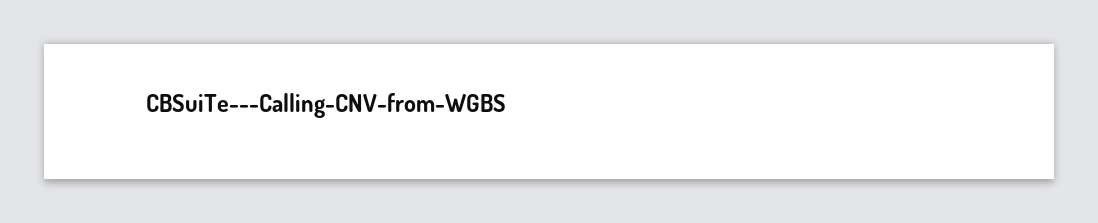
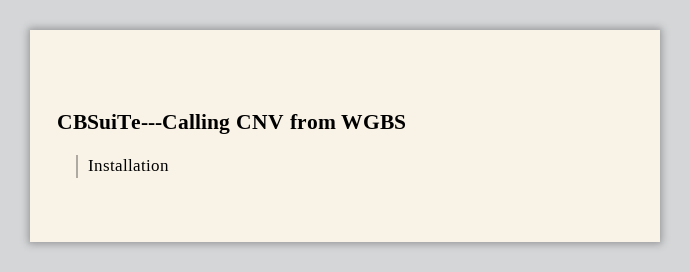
[146,93,506,118] CBSuiTe---Calling-CNV-from-WGBS -> [57,114,407,134] [87,159,169,171] CBSuiTe---Calling CNV from WGBS // Installation

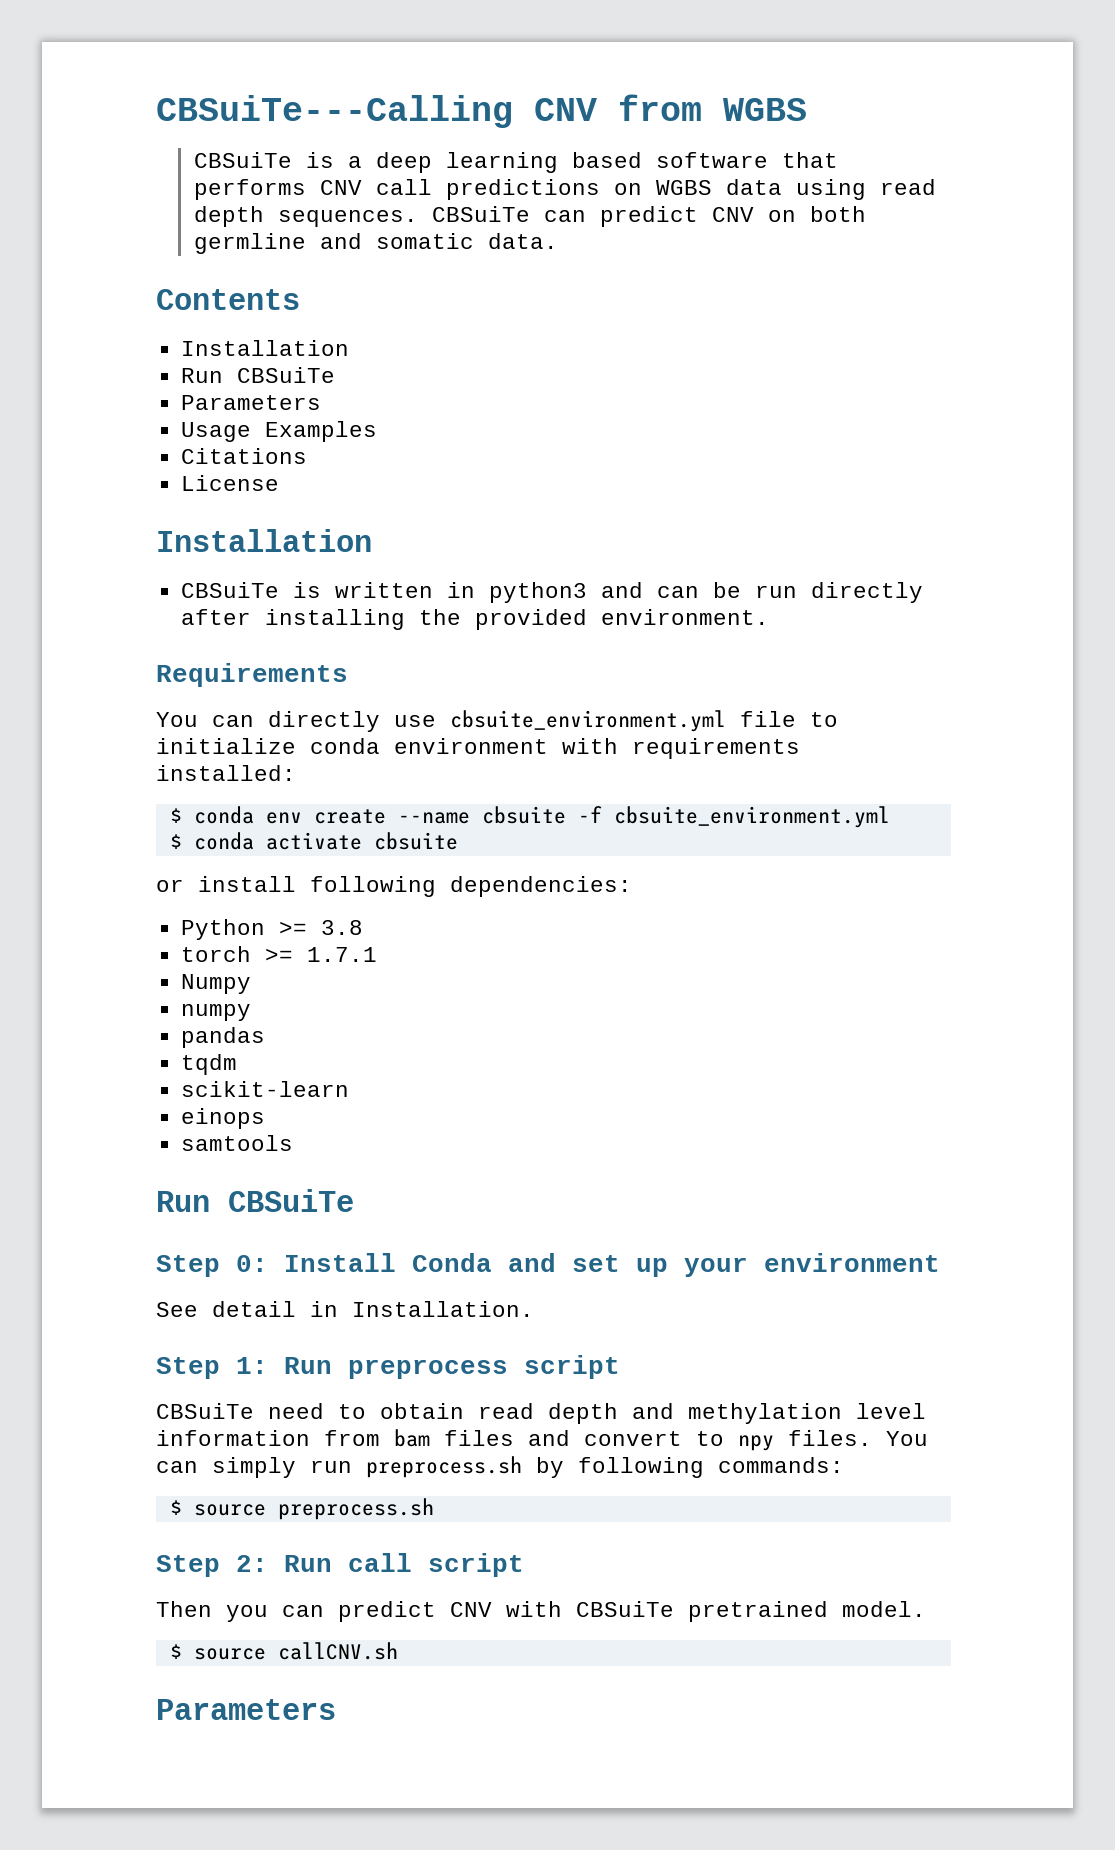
[87,159,169,171] Installation -> [193,152,838,173] [193,179,936,200] [193,206,866,227] [193,233,558,254] [156,289,300,310] [180,340,349,356] [180,367,335,383] [180,395,321,410] [180,421,377,442] [180,448,307,464] [180,475,279,491] [156,529,372,552] [180,582,923,603] [180,609,769,630] [156,663,348,687] [156,710,838,732] [156,738,800,759] [156,765,296,781] [169,806,890,828] [169,832,458,850] [156,876,632,897] [180,919,363,940] [180,946,377,962] [180,974,251,994] [180,1004,251,1021] [180,1027,265,1048] [180,1054,237,1075] [180,1081,349,1097] [180,1108,265,1129] [180,1135,293,1151] [156,1189,354,1212] [156,1253,940,1277] [156,1301,534,1317] [156,1355,620,1379] [156,1403,926,1424] [156,1429,928,1451] [156,1456,844,1478] [169,1498,434,1520] [156,1553,524,1577] [156,1601,926,1622] [169,1642,398,1660] [156,1699,336,1720] CBSuiTe is a deep learning based software that performs CNV call predictions on WGBS data using read depth sequences. CBSuiTe can predict CNV on both germline and somatic data. // Contents // Installation // Run CBSuiTe // Parameters // Usage Examples // Citations // License // Installation // CBSuiTe is written in python3 and can be run directly after installing the provided environment. // Requirements // You can directly use cbsuite_environment.yml file to initialize conda environment with requirements installed: // $ conda env create --name cbsuite -f cbsuite_environment.yml // $ conda activate cbsuite // or install following dependencies: // Python >= 3.8 // torch >= 1.7.1 // Numpy // numpy // pandas // tqdm // scikit-learn // einops // samtools // Run CBSuiTe // Step 0: Install Conda and set up your environment // See detail in Installation. // Step 1: Run preprocess script // CBSuiTe need to obtain read depth and methylation level information from bam files and convert to npy files. You can simply run preprocess.sh by following commands: // $ source preprocess.sh // Step 2: Run call script // Then you can predict CNV with CBSuiTe pretrained model. // $ source callCNV.sh // Parameters

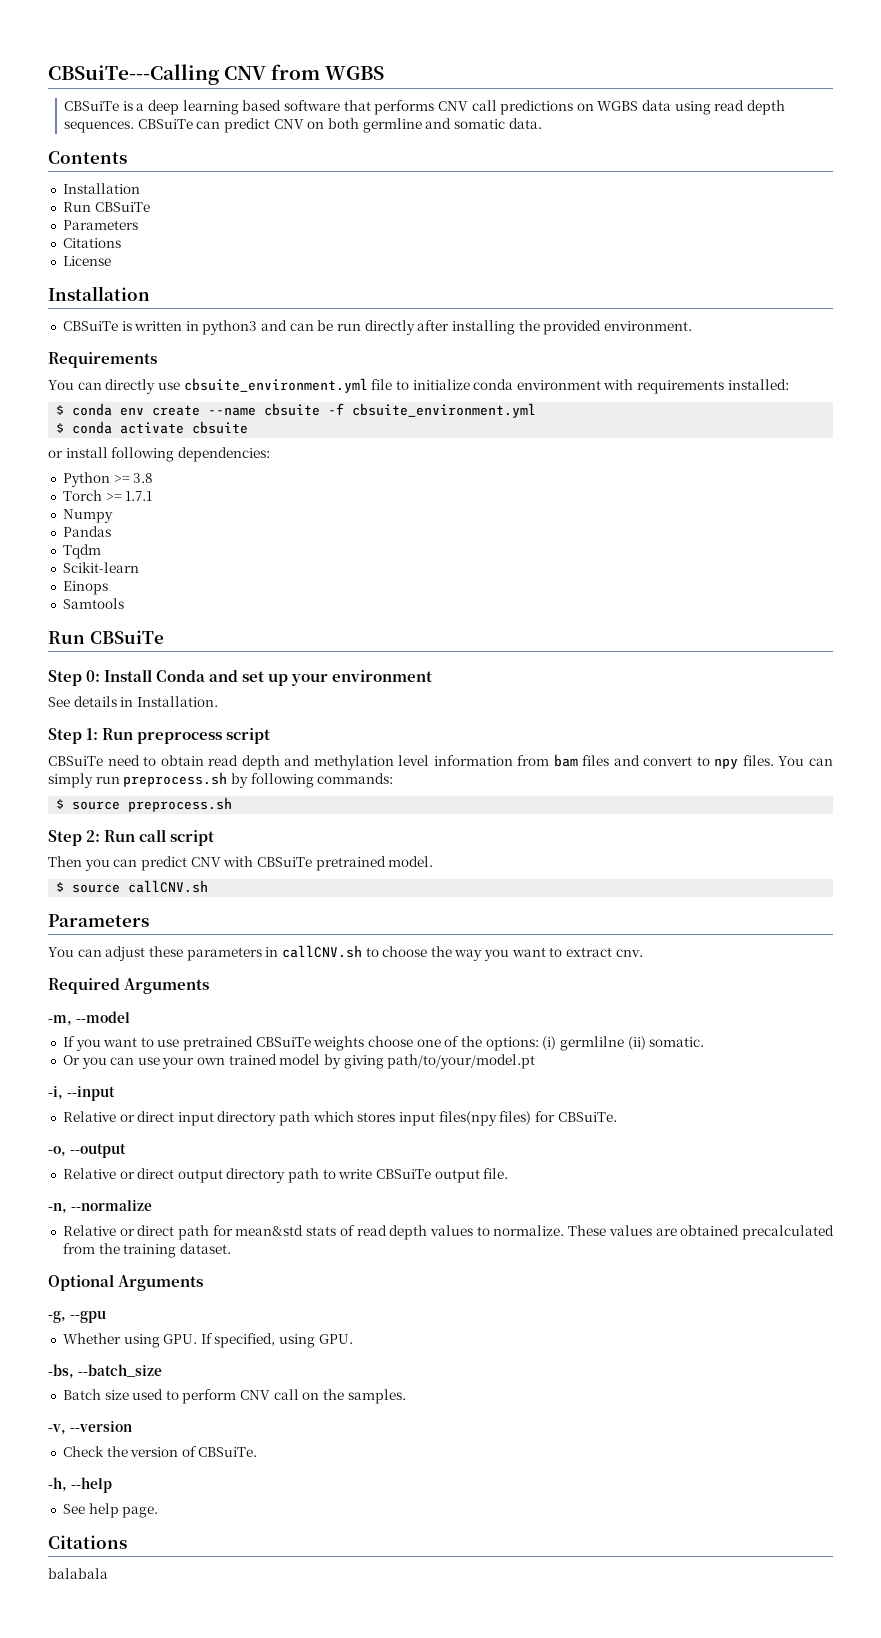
[180,421,377,442] // Usage Examples -> (138, 225) none
[180,946,251,962] torch -> [62,490,102,501] Torch
[180,1004,251,1021] [180,1027,265,1048] [180,1054,237,1075] [180,1081,349,1097] [180,1108,265,1129] [180,1135,293,1151] numpy // pandas // tqdm // scikit-learn // einops // samtools -> [62,526,111,537] [62,544,101,559] [62,562,139,573] [62,581,108,595] [62,598,124,609] Pandas // Tqdm // Scikit-learn // Einops // Samtools
[212,1301,296,1317] detail -> [73,696,117,707] details
(336, 1709) none -> [48,945,643,961] [48,978,210,994] [48,1011,130,1026] [62,1036,705,1051] [62,1054,536,1069] [48,1086,115,1101] [62,1111,617,1126] [48,1143,126,1158] [62,1168,509,1183] [48,1200,152,1214] [62,1225,834,1240] [62,1243,231,1258] [48,1274,204,1291] [48,1310,106,1323] [62,1333,353,1348] [48,1364,162,1379] [62,1389,406,1404] [48,1421,132,1435] [62,1446,258,1457] [48,1477,112,1493] [62,1503,159,1518] [48,1535,127,1549] [48,1568,108,1579] // You can adjust these parameters in callCNV.sh to choose the way you want to extract cnv. // Required Arguments // -m, --model // If you want to use pretrained CBSuiTe weights choose one of the options: (i) germlilne (ii) somatic. // Or you can use your own trained model by giving path/to/your/model.pt // -i, --input // Relative or direct input directory path which stores input files(npy files) for CBSuiTe. // -o, --output // Relative or direct output directory path to write CBSuiTe output file. // -n, --normalize // Relative or direct path for mean&std stats of read depth values to normalize. These values are obtained precalculated from the training dataset. // Optional Arguments // -g, --gpu // Whether using GPU. If specified, using GPU. // -bs, --batch_size // Batch size used to perform CNV call on the samples. // -v, --version // Check the version of CBSuiTe. // -h, --help // See help page. // Citations // balabala

